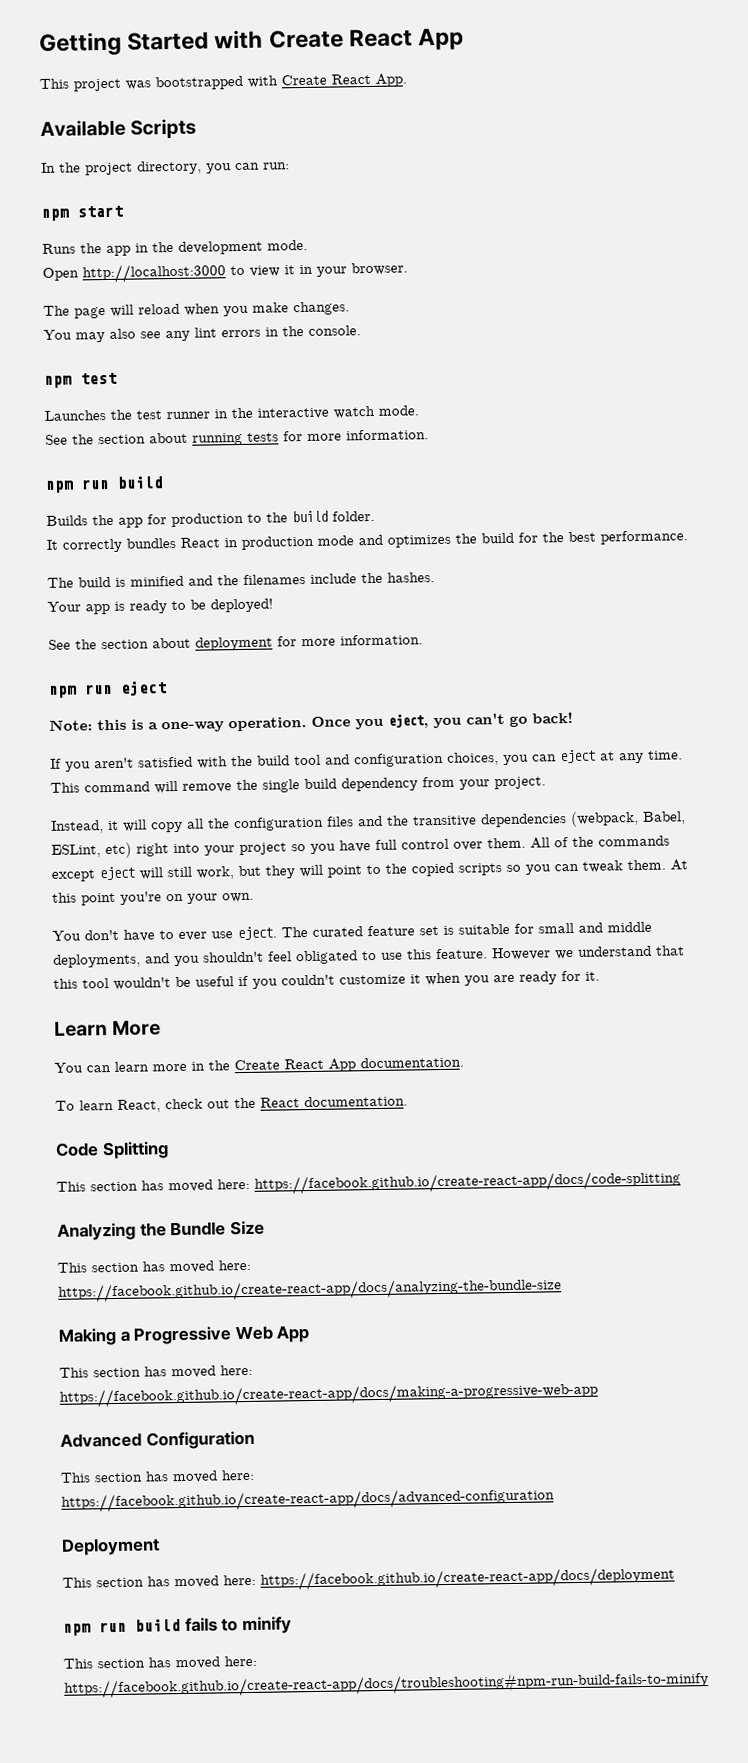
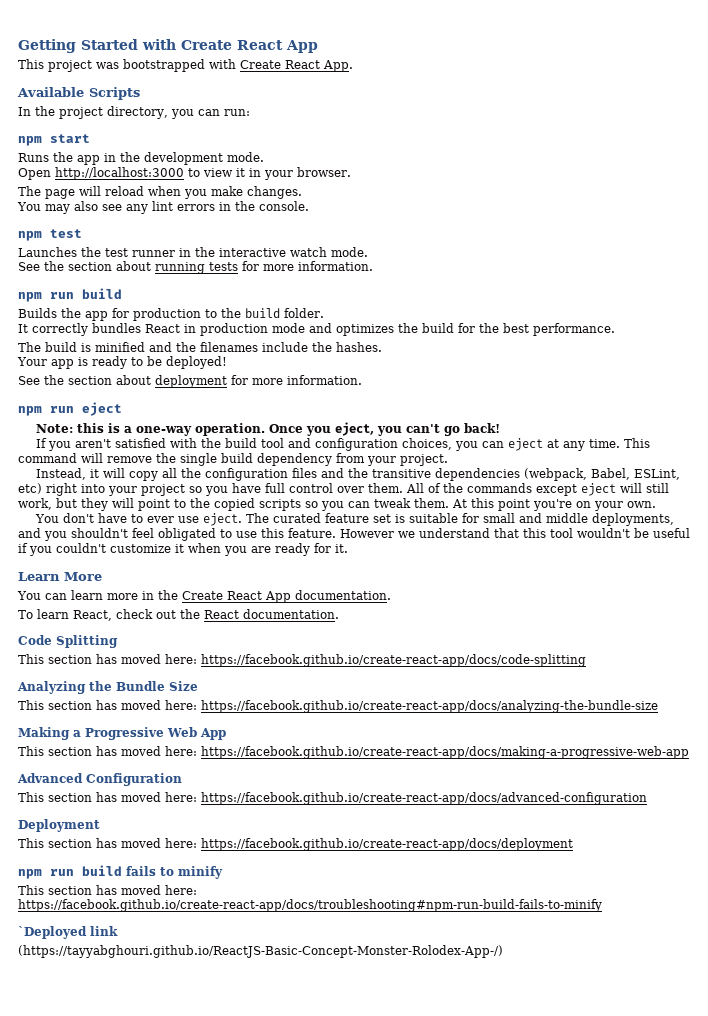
(709, 1684) none -> [18,926,118,939] [18,945,503,958] // `Deployed link // (https://tayyabghouri.github.io/ReactJS-Basic-Concept-Monster-Rolodex-App-/)

